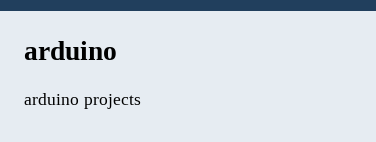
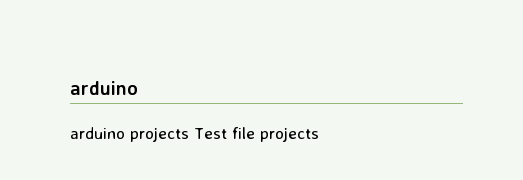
(141, 101) none -> [194,127,319,142] Test file projects

